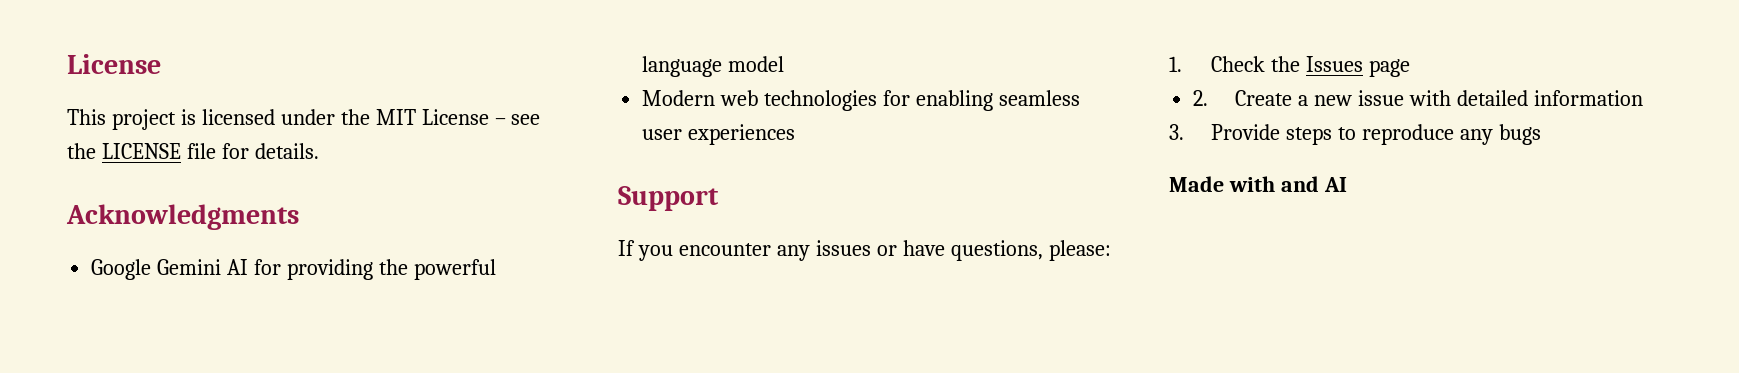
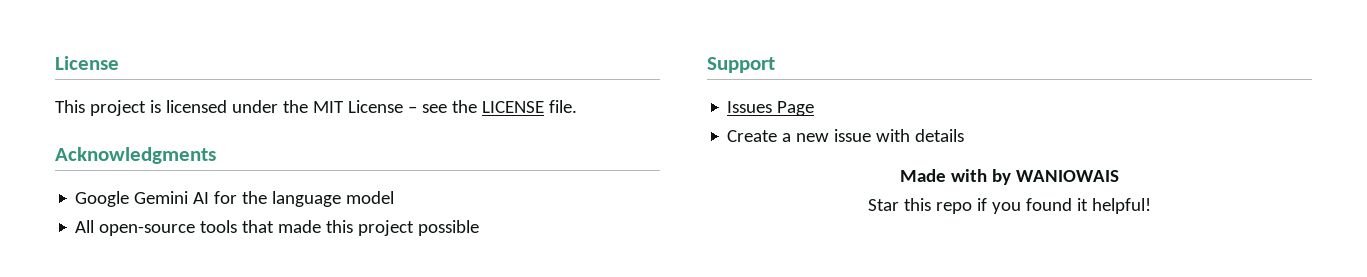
[186,143,319,159] file for details. -> [548,100,577,113] file.
[286,259,496,280] providing the powerful -> [242,191,268,204] the
[642,90,1080,111] [642,124,796,145] [618,186,719,211] [618,240,1111,261] [1169,56,1411,77] [1193,90,1209,106] Modern web technologies for enabling seamless user experiences // Support // If you encounter any issues or have questions, please: // 1. Check the Issues page // 2. -> [75,220,480,236] [707,57,775,73] [727,101,815,116] All open-source tools that made this project possible // Support // Issues Page //
[1457,90,1644,106] [1169,124,1541,145] [1169,176,1347,192] detailed information // 3. Provide steps to reproduce any bugs // Made with and AI -> [915,129,965,142] [900,169,1119,185] [868,198,1151,214] details // Made with by WANIOWAIS // Star this repo if you found it helpful!

